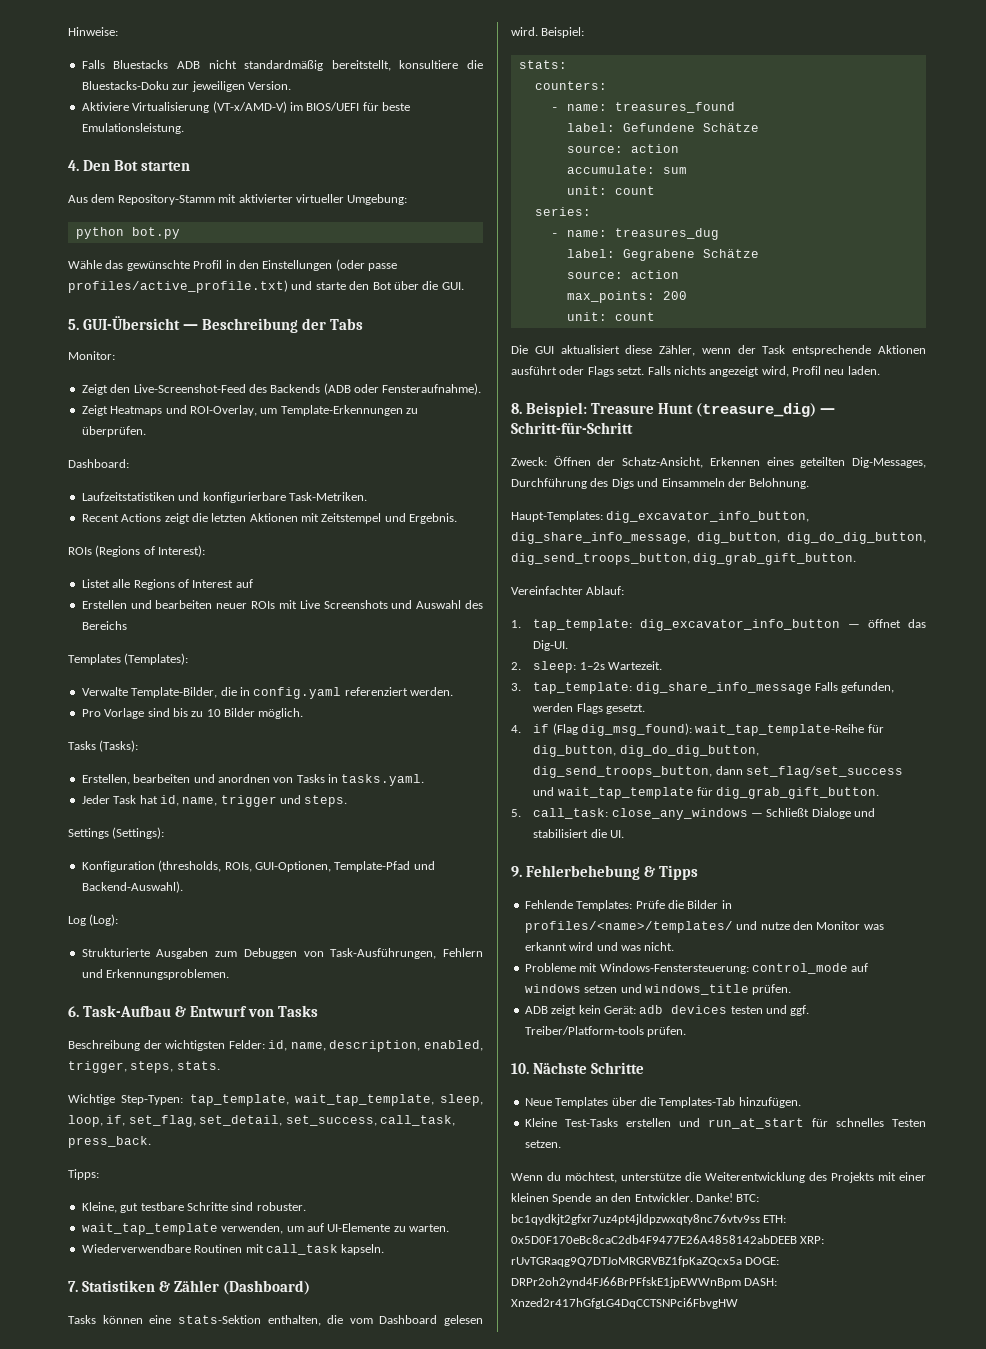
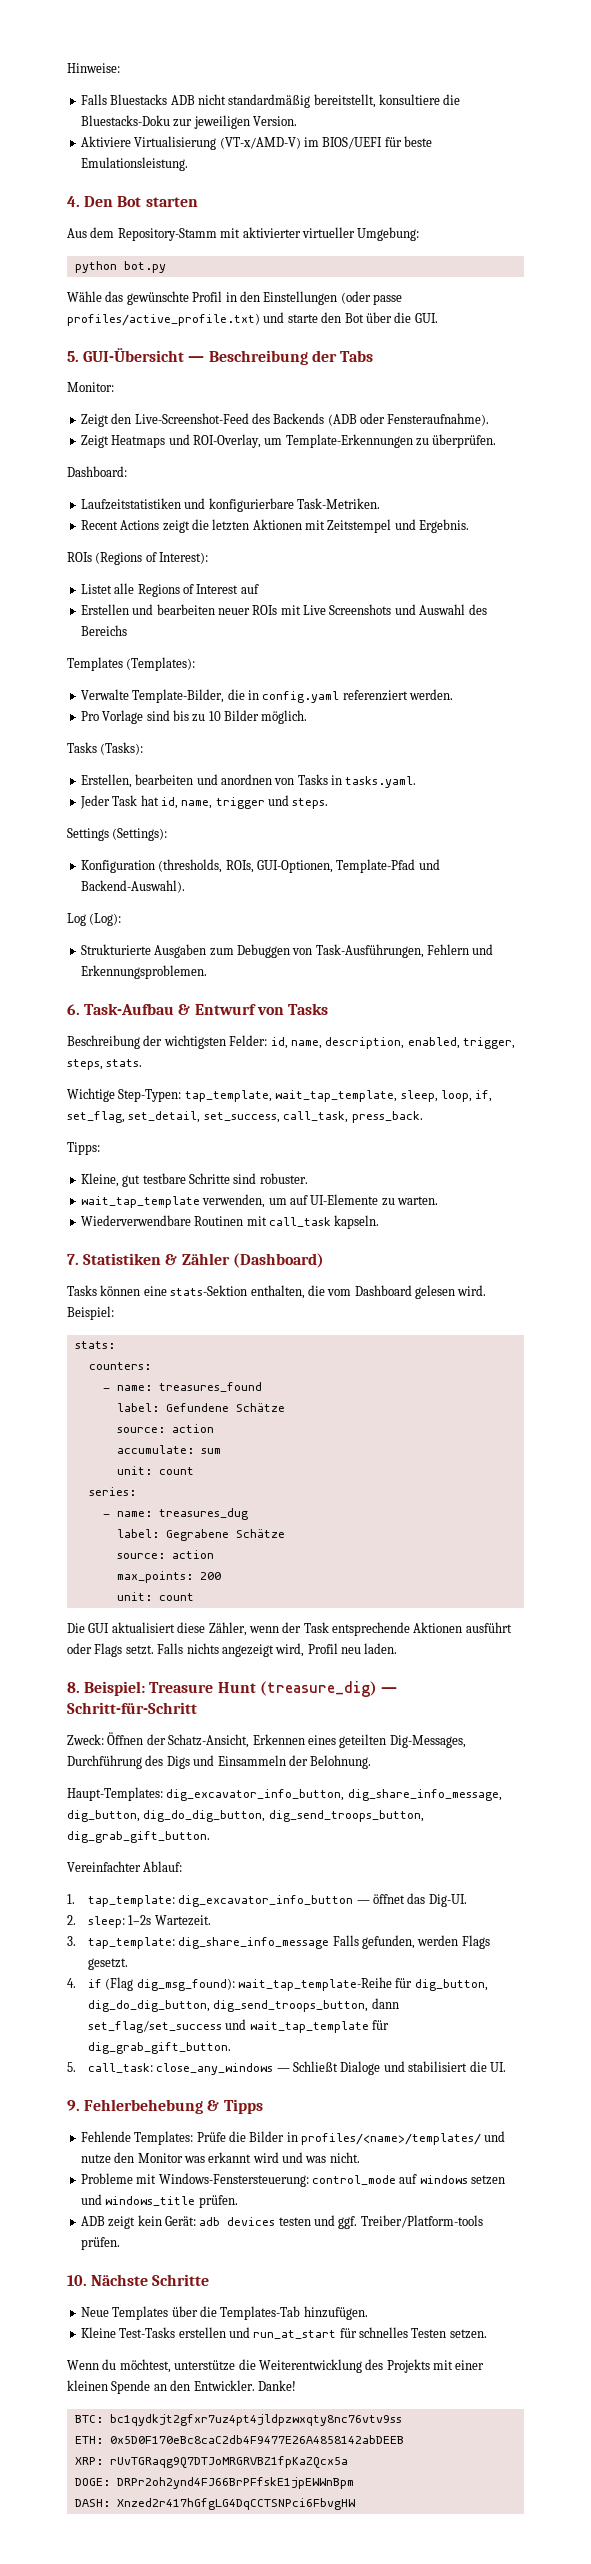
(733, 1197) none -> (296, 2385) //
(760, 1219) none -> (402, 2420) //
(797, 1239) none -> (404, 2439) //
(742, 1261) none -> (348, 2462) //
(741, 1282) none -> (354, 2483) //

